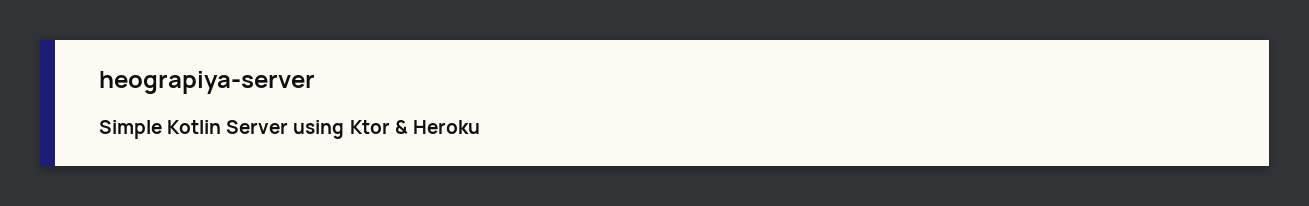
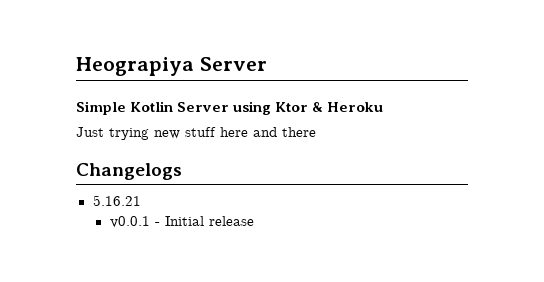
[99,71,315,94] heograpiya-server -> [76,57,267,76] Heograpiya Server
(480, 127) none -> [76,127,316,140] [76,163,182,180] [92,195,141,206] [109,216,254,228] // Just trying new stuff here and there // Changelogs // 5.16.21 // v0.0.1 - Initial release

